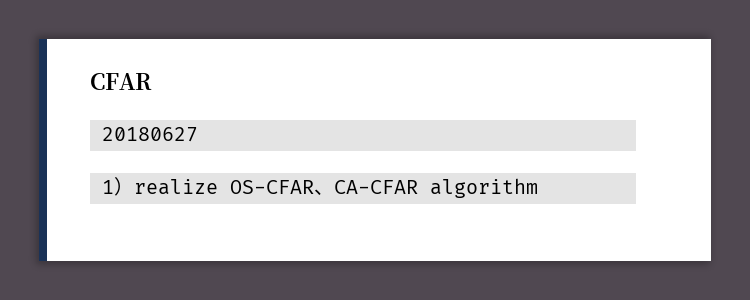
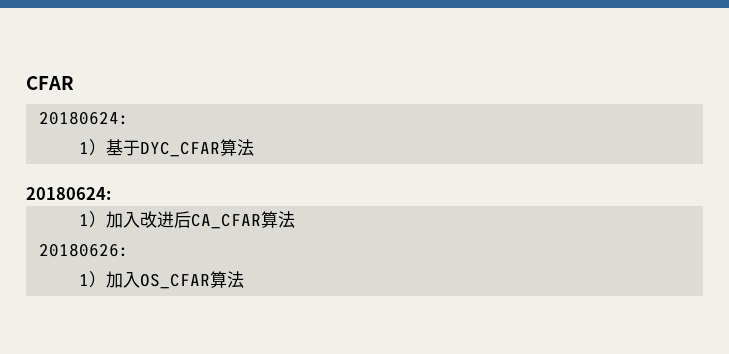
[102,127,198,142] [102,177,538,198] 20180627 // 1）realize OS-CFAR、CA-CFAR algorithm -> [38,111,129,125] [78,139,254,157] [26,187,111,200] [78,211,295,229] [38,243,129,257] [78,271,244,289] 20180624: // 1）基于DYC_CFAR算法 // 20180624: // 1）加入改进后CA_CFAR算法 // 20180626: // 1）加入OS_CFAR算法

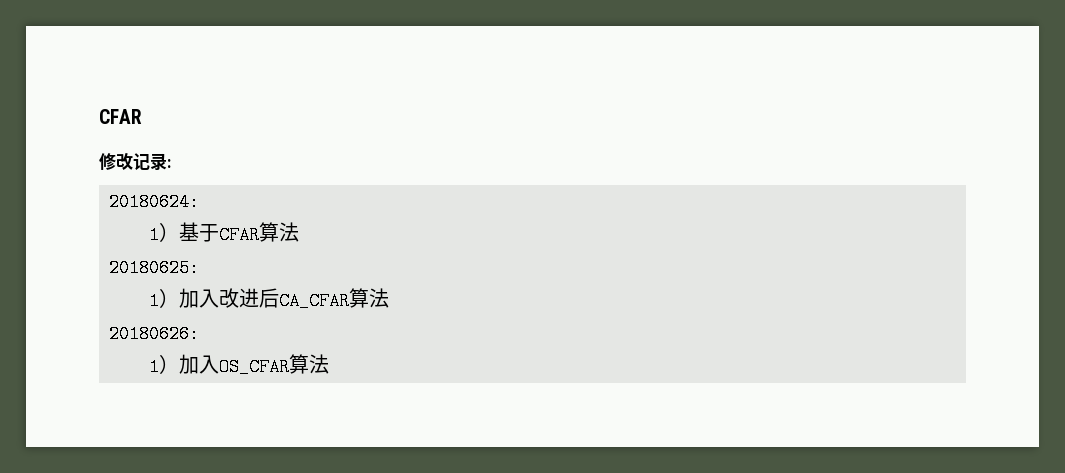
[26,76,74,90] CFAR -> [99,109,142,124] [99,152,171,171] CFAR // 修改记录:
[139,139,254,157] [26,187,111,200] DYC_CFAR算法 // 20180624: -> [219,222,300,244] [109,259,200,277] CFAR算法 // 20180625:

